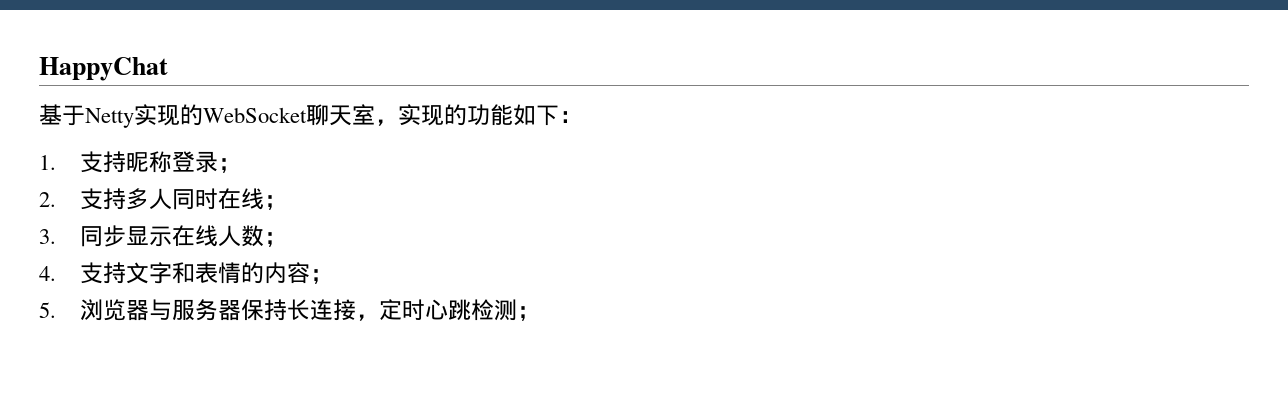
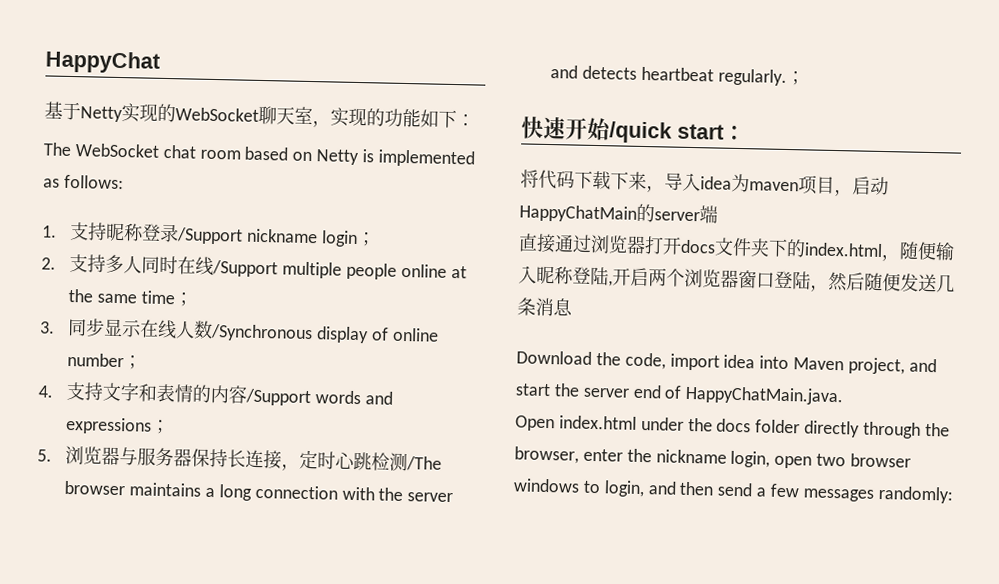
(582, 117) none -> [43,142,475,168] [43,174,124,190] // The WebSocket chat room based on Netty is implemented as follows:
(219, 162) none -> [176,227,359,248] /Support nickname login
(265, 199) none -> [212,259,467,280] [68,288,176,305] /Support multiple people online at the same time
(265, 236) none -> [210,323,439,344] [67,352,125,368] /Synchronous display of online number
(311, 273) none -> [245,388,394,407] [65,416,153,435] /Support words and expressions
[517,306,541,321] ； -> [406,456,443,471] [64,480,454,503] [550,65,805,86] [521,116,746,144] [520,169,889,197] [519,203,718,224] [518,233,955,262] [518,265,955,293] [517,297,573,317] [516,350,937,375] [515,383,845,406] [515,415,950,439] [514,446,912,469] [513,478,954,504] /The browser maintains a long connection with the server and detects heartbeat regularly.； // 快速开始/quick start： // 将代码下载下来，导入idea为maven项目，启动HappyChatMain的server端 // 直接通过浏览器打开docs文件夹下的index.html，随便输入昵称登陆,开启两个浏览器窗口登陆，然后随便发送几条消息 // Download the code, import idea into Maven project, and start the server end of HappyChatMain.java. // Open index.html under the docs folder directly through the browser, enter the nickname login, open two browser windows to login, and then send a few messages randomly:

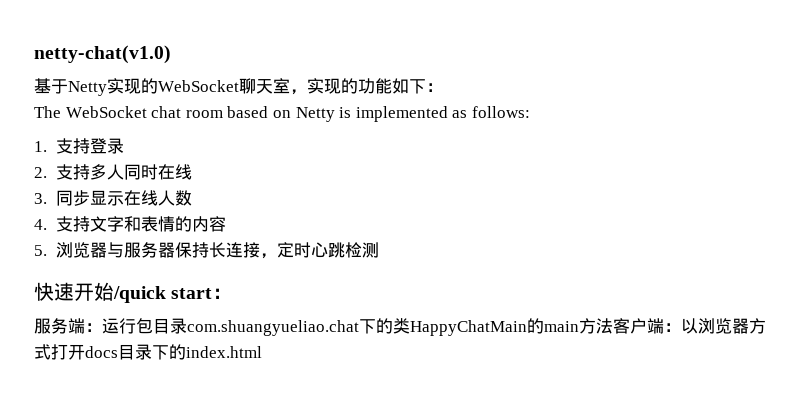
[45,50,160,74] HappyChat -> [34,45,171,64] netty-chat(v1.0)
[105,222,145,242] 昵称 -> (90, 146) none
[176,227,377,248] /Support nickname login； -> (124, 146) none
[212,259,467,280] [68,288,194,307] /Support multiple people online at the same time； -> (192, 172) none
[210,323,439,344] [67,352,143,370] /Synchronous display of online number； -> (192, 198) none
[245,388,394,407] [65,416,171,435] /Support words and expressions； -> (226, 224) none
[406,456,443,471] [64,480,454,503] [550,65,805,86] /The browser maintains a long connection with the server and detects heartbeat regularly.； -> (379, 250) none
[520,169,889,197] [519,203,718,224] [518,233,646,255] 将代码下载下来，导入idea为maven项目，启动HappyChatMain的server端 // 直接通过浏览器 -> [34,318,766,336] [34,344,51,360] 服务端：运行包目录com.shuangyueliao.chat下的类HappyChatMain的main方法客户端：以浏览器方式
[714,237,770,257] 文件夹 -> [118,344,152,360] 目录
[881,241,955,262] [518,265,955,293] [517,297,573,317] [516,350,937,375] [515,383,845,406] [515,415,950,439] [514,446,912,469] [513,478,954,504] ，随便输入昵称登陆,开启两个浏览器窗口登陆，然后随便发送几条消息 // Download the code, import idea into Maven project, and start the server end of HappyChatMain.java. // Open index.html under the docs folder directly through the browser, enter the nickname login, open two browser windows to login, and then send a few messages randomly: -> (262, 352) none

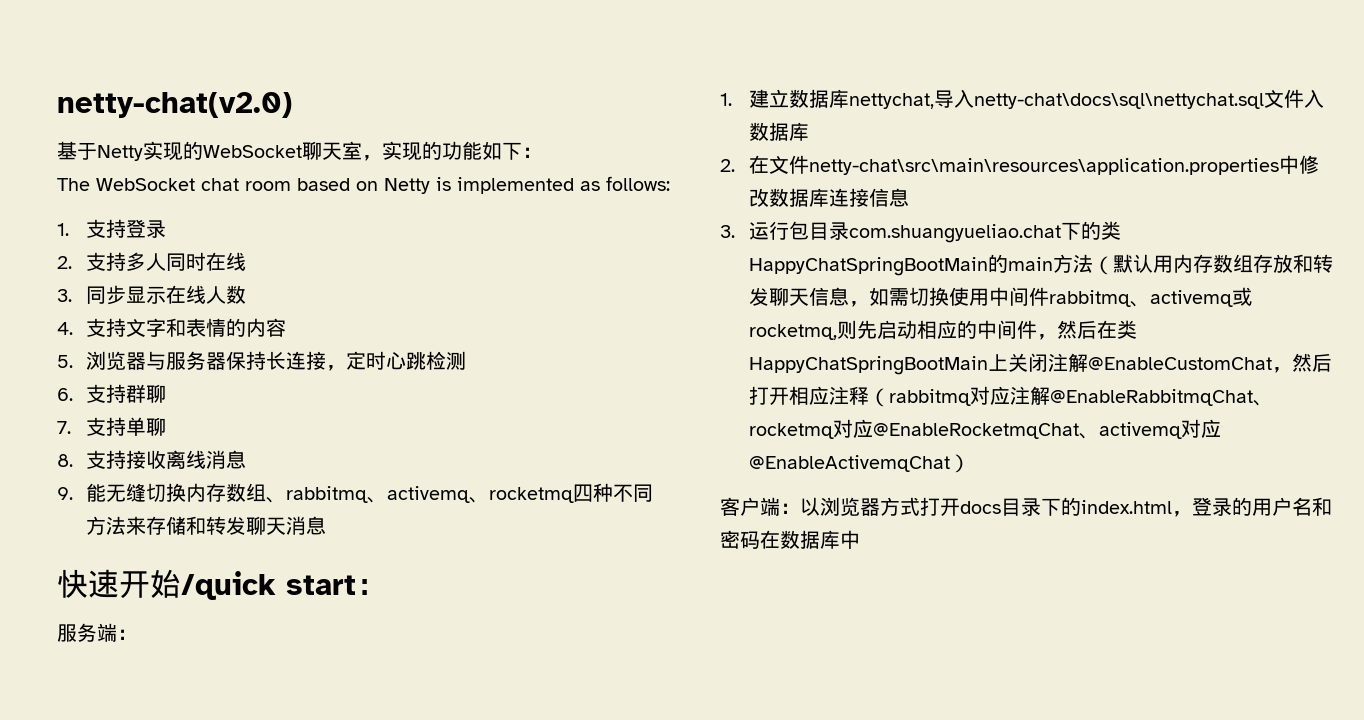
[34,45,171,64] netty-chat(v1.0) -> [57,92,292,118] netty-chat(v2.0)
(379, 250) none -> [57,384,166,403] [57,417,166,436] [57,450,246,469] [57,483,653,503] [85,516,326,535] // 6.支持群聊 // 7.支持单聊 // 8.支持接收离线消息 // 9.能无缝切换内存数组、rabbitmq、activemq、rocketmq四种不同方法来存储和转发聊天消息
(102, 327) none -> [720,89,1324,109] [748,122,809,141] [720,155,1319,175] [748,188,909,207] [720,225,735,238] // 1.建立数据库nettychat,导入netty-chat\docs\sql\nettychat.sql文件入数据库 // 2.在文件netty-chat\src\main\resources\application.properties中修改数据库连接信息 // 3.
[410,320,527,336] HappyChatMain -> [748,257,988,276] HappyChatSpringBootMain
(613, 326) none -> [1092,254,1333,275] [748,287,1252,307] [748,320,1137,340] [748,353,1332,375] [748,386,1273,407] [748,419,1221,439] [748,454,970,473] （默认用内存数组存放和转发聊天信息，如需切换使用中间件rabbitmq、activemq或rocketmq,则先启动相应的中间件，然后在类HappyChatSpringBootMain上关闭注解@EnableCustomChat，然后打开相应注释（rabbitmq对应注解@EnableRabbitmqChat、rocketmq对应@EnableRocketmqChat、activemq对应@EnableActivemqChat） //
(262, 352) none -> [1172,497,1332,517] [720,530,860,549] ，登录的用户名和密码在数据库中

